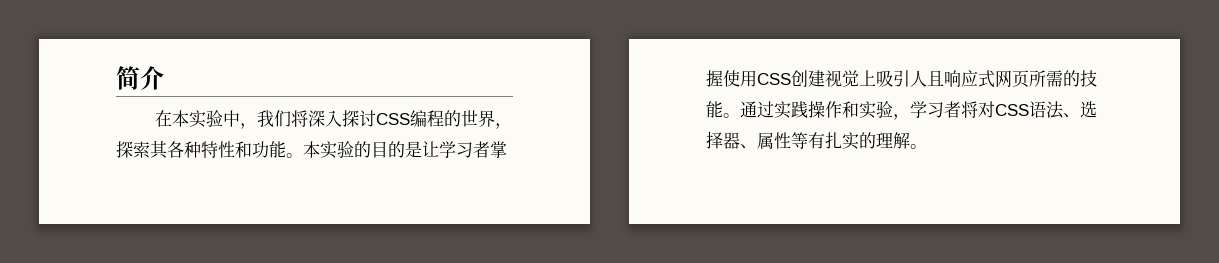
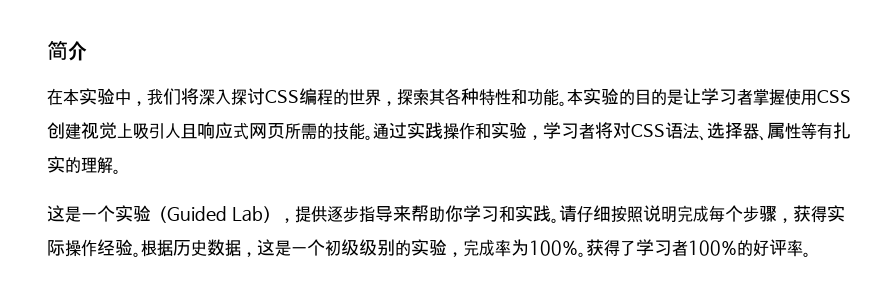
(927, 146) none -> [47,205,845,223] [47,239,811,257] // 这是一个实验（Guided Lab），提供逐步指导来帮助你学习和实践。请仔细按照说明完成每个步骤，获得实际操作经验。根据历史数据，这是一个初级级别的实验，完成率为100%。获得了学习者100%的好评率。

